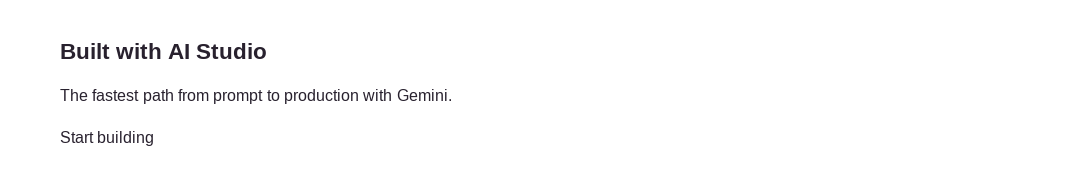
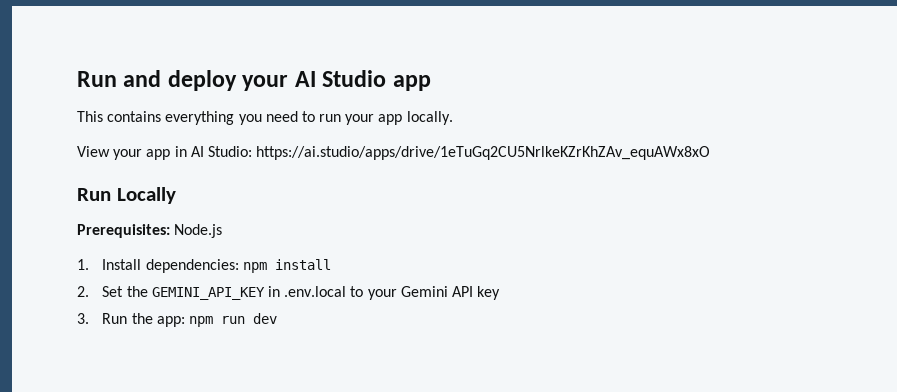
[60,43,268,59] [60,89,452,104] [60,131,155,146] Built with AI Studio // The fastest path from prompt to production with Gemini. // Start building -> [77,70,431,91] [77,111,453,125] [77,146,711,160] [77,187,176,204] [77,224,223,238] [77,259,331,273] [77,286,501,300] [77,313,278,327] Run and deploy your AI Studio app // This contains everything you need to run your app locally. // View your app in AI Studio: https://ai.studio/apps/drive/1eTuGq2CU5NrlkeKZrKhZAv_equAWx8xO // Run Locally // Prerequisites: Node.js // 1. Install dependencies: npm install // 2. Set the GEMINI_API_KEY in .env.local to your Gemini API key // 3. Run the app: npm run dev

